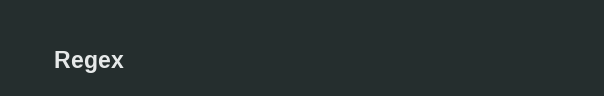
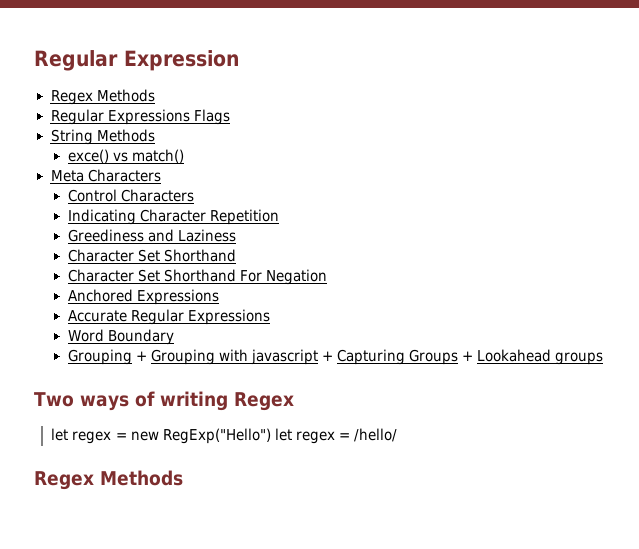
[54,51,124,73] Regex -> [34,50,239,71] [50,89,155,105] [50,109,230,125] [50,129,155,145] [67,149,185,163] [50,169,161,182] [67,189,194,202] [67,209,280,225] [67,229,237,242] [67,249,237,262] [67,269,328,285] [67,289,219,305] [67,309,271,325] [67,329,174,345] [67,349,604,365] [34,391,294,411] [51,428,397,444] [34,470,183,490] Regular Expression // Regex Methods // Regular Expressions Flags // String Methods // exce() vs match() // Meta Characters // Control Characters // Indicating Character Repetition // Greediness and Laziness // Character Set Shorthand // Character Set Shorthand For Negation // Anchored Expressions // Accurate Regular Expressions // Word Boundary // Grouping + Grouping with javascript + Capturing Groups + Lookahead groups // Two ways of writing Regex // let regex = new RegExp("Hello") let regex = /hello/ // Regex Methods

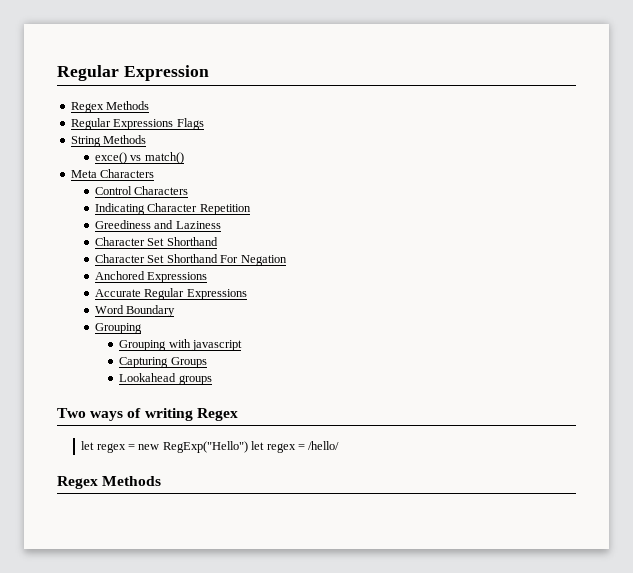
[135,351,147,361] + -> (143, 328) //
[322,351,334,361] + -> (243, 345) //
[462,351,474,361] + -> (207, 362) //

